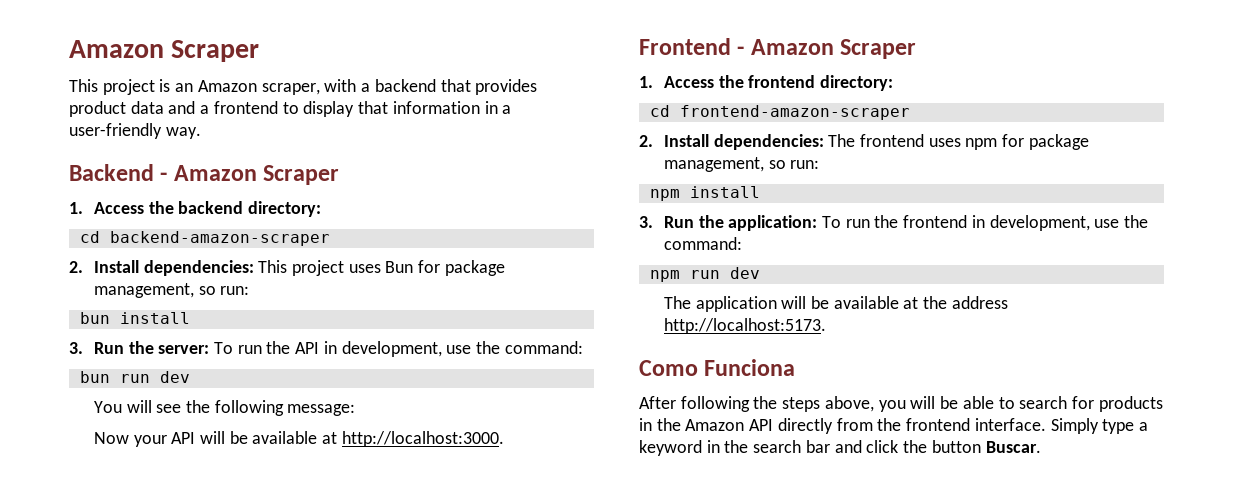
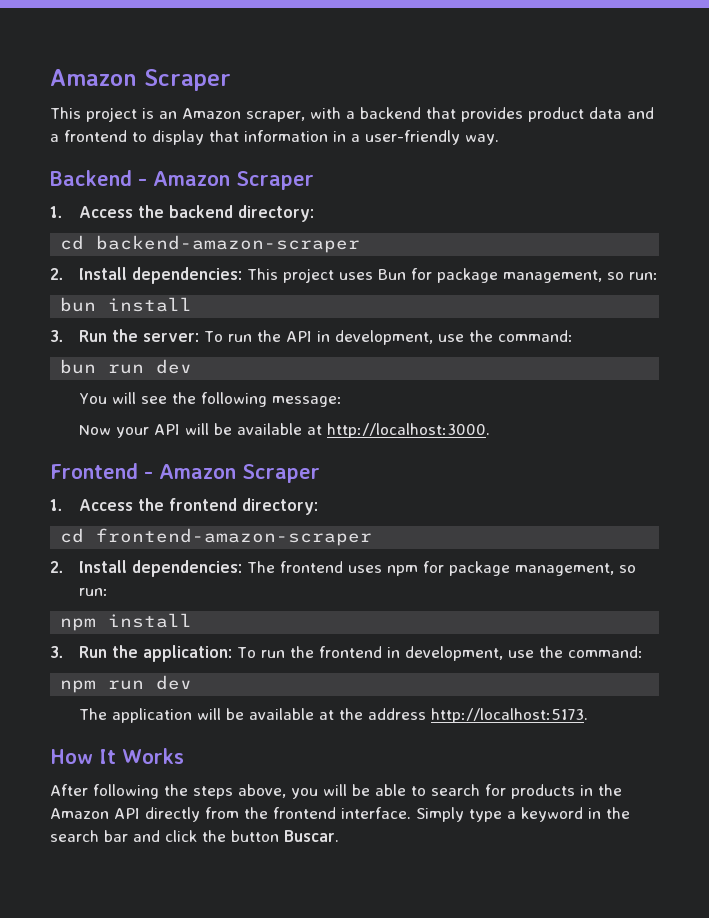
[639,359,796,376] Como Funciona -> [50,748,184,764] How It Works

